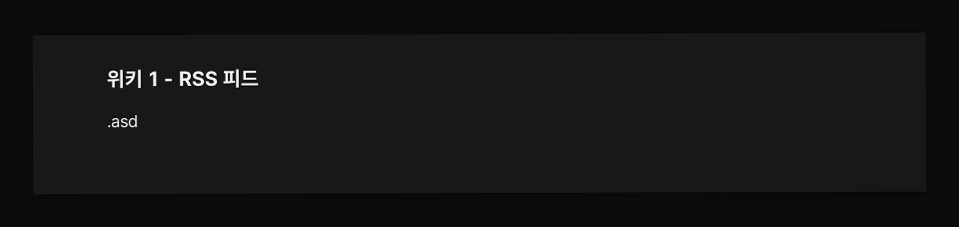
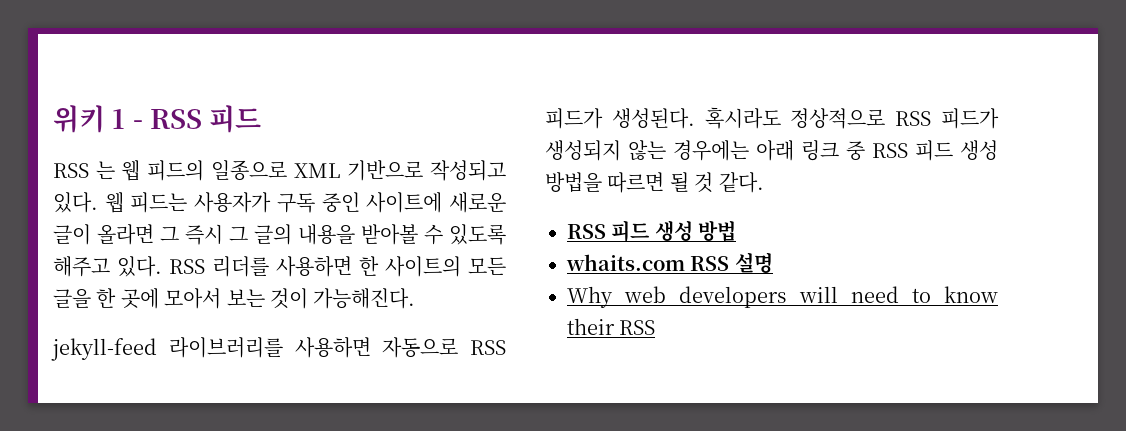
[107,114,139,129] .asd -> [53,160,506,181] [53,192,507,213] [53,224,506,245] [53,256,506,277] [53,288,416,309] [51,337,506,361] [545,107,999,129] [545,140,998,161] [545,172,764,193] [567,220,737,242] [566,252,773,273] [567,286,998,308] [567,318,656,335] RSS 는 웹 피드의 일종으로 XML 기반으로 작성되고 있다. 웹 피드는 사용자가 구독 중인 사이트에 새로운 글이 올라면 그 즉시 그 글의 내용을 받아볼 수 있도록 해주고 있다. RSS 리더를 사용하면 한 사이트의 모든 글을 한 곳에 모아서 보는 것이 가능해진다. // jekyll-feed 라이브러리를 사용하면 자동으로 RSS 피드가 생성된다. 혹시라도 정상적으로 RSS 피드가 생성되지 않는 경우에는 아래 링크 중 RSS 피드 생성 방법을 따르면 될 것 같다. // RSS 피드 생성 방법 // whaits.com RSS 설명 // Why web developers will need to know their RSS

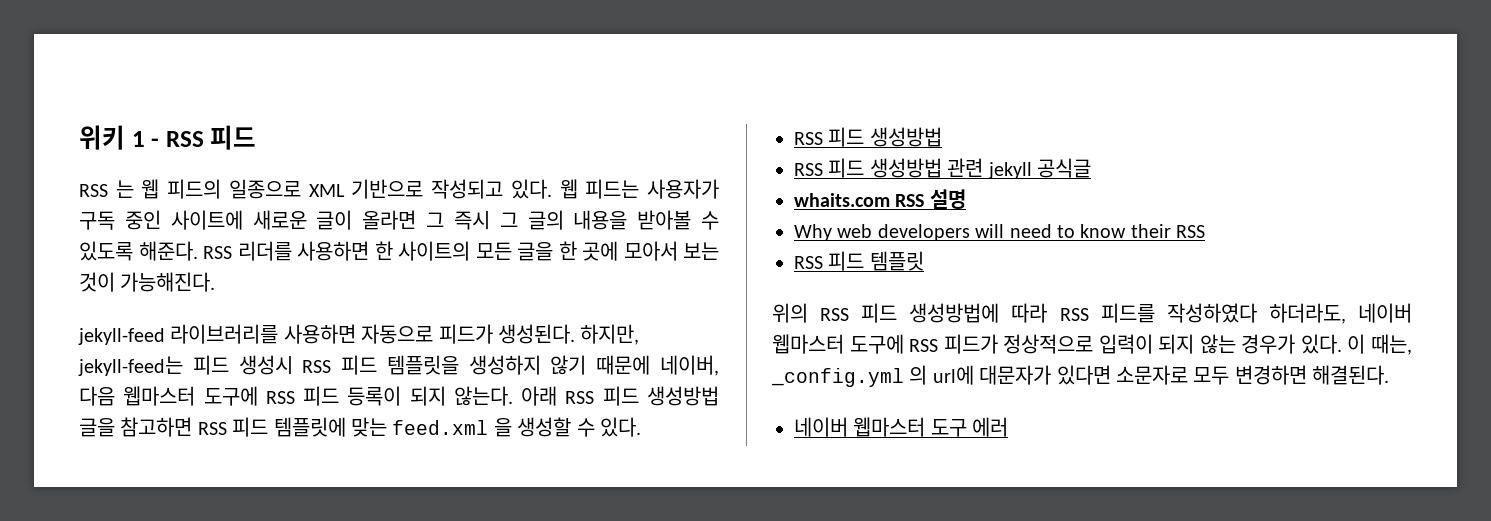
[53,256,162,277] 해주고 있다. -> [138,241,198,261] 해준다.
[470,340,506,355] RSS -> (434, 334) none
[704,107,999,129] [545,140,998,161] [545,172,764,193] [567,220,737,242] 혹시라도 정상적으로 RSS 피드가 생성되지 않는 경우에는 아래 링크 중 RSS 피드 생성 방법을 따르면 될 것 같다. // RSS 피드 생성 방법 -> [580,324,640,345] [78,355,719,376] [79,386,719,406] [79,417,641,437] [794,127,942,147] [794,158,1091,179] 하지만, jekyll-feed는 피드 생성시 RSS 피드 템플릿을 생성하지 않기 때문에 네이버, 다음 웹마스터 도구에 RSS 피드 등록이 되지 않는다. 아래 RSS 피드 생성방법 글을 참고하면 RSS 피드 템플릿에 맞는 feed.xml 을 생성할 수 있다. // RSS 피드 생성방법 // RSS 피드 생성방법 관련 jekyll 공식글
(656, 327) none -> [794,251,924,271] [772,303,1412,324] [772,334,1412,355] [771,365,1390,387] [794,417,1009,437] // RSS 피드 템플릿 // 위의 RSS 피드 생성방법에 따라 RSS 피드를 작성하였다 하더라도, 네이버 웹마스터 도구에 RSS 피드가 정상적으로 입력이 되지 않는 경우가 있다. 이 때는, _config.yml 의 url에 대문자가 있다면 소문자로 모두 변경하면 해결된다. // 네이버 웹마스터 도구 에러

